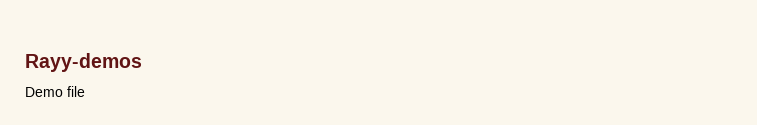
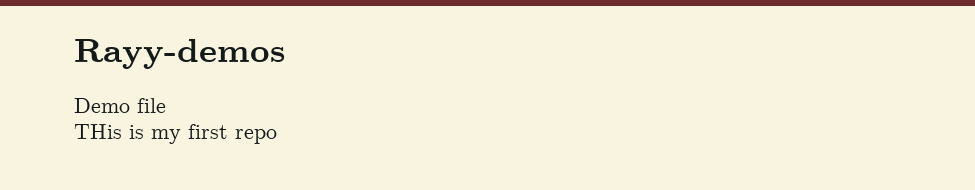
(85, 91) none -> [74,124,277,144] // THis is my first repo

